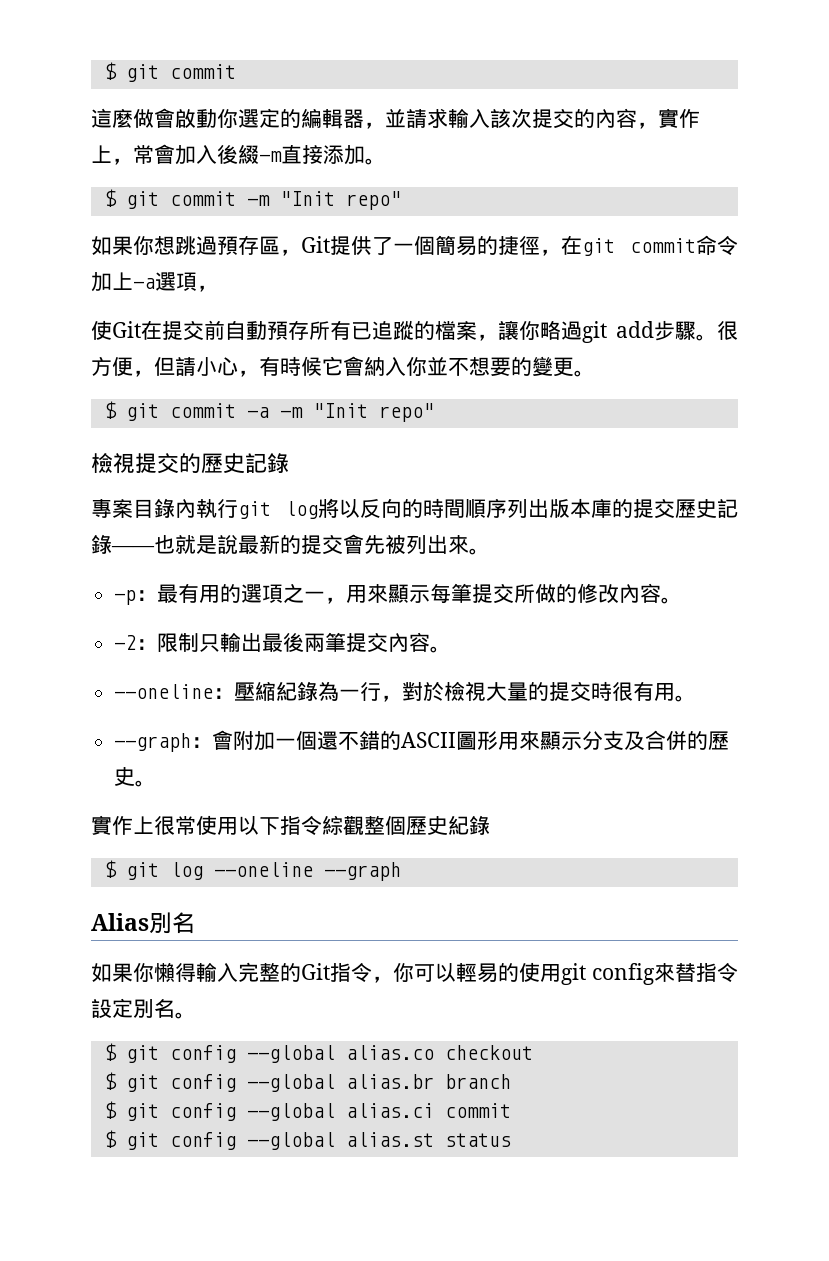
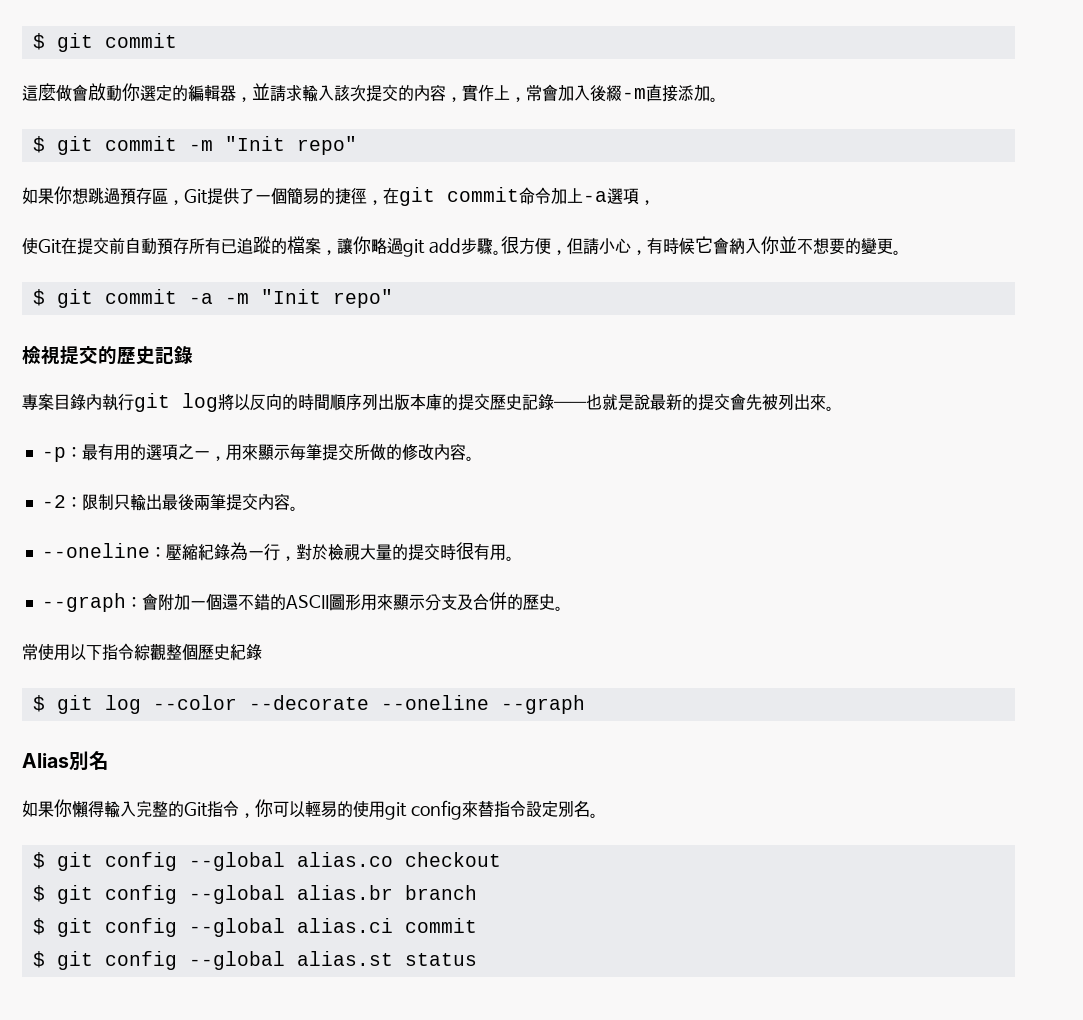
[91,815,175,835] 實作上很 -> (563, 608) none
(203, 871) none -> [152,695,369,710] --color --decorate

